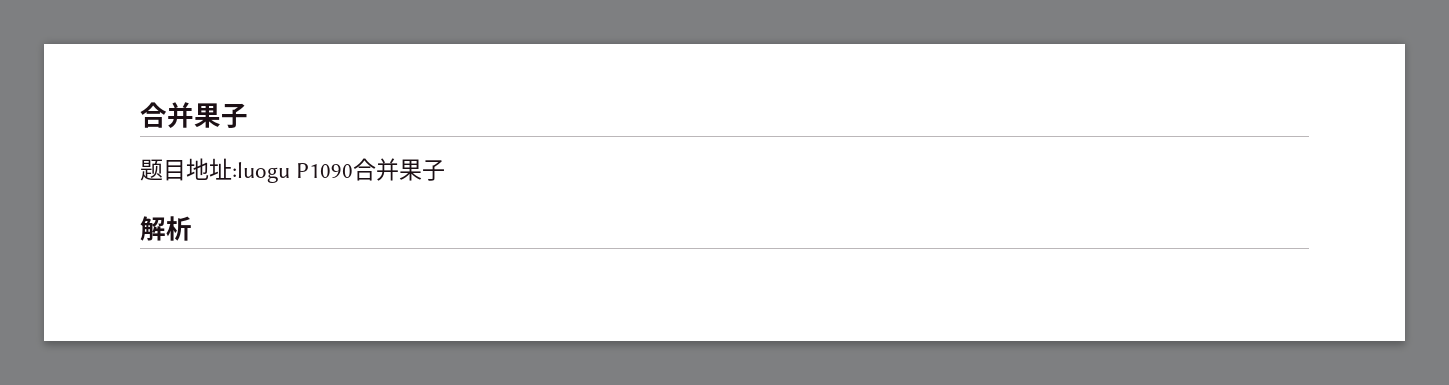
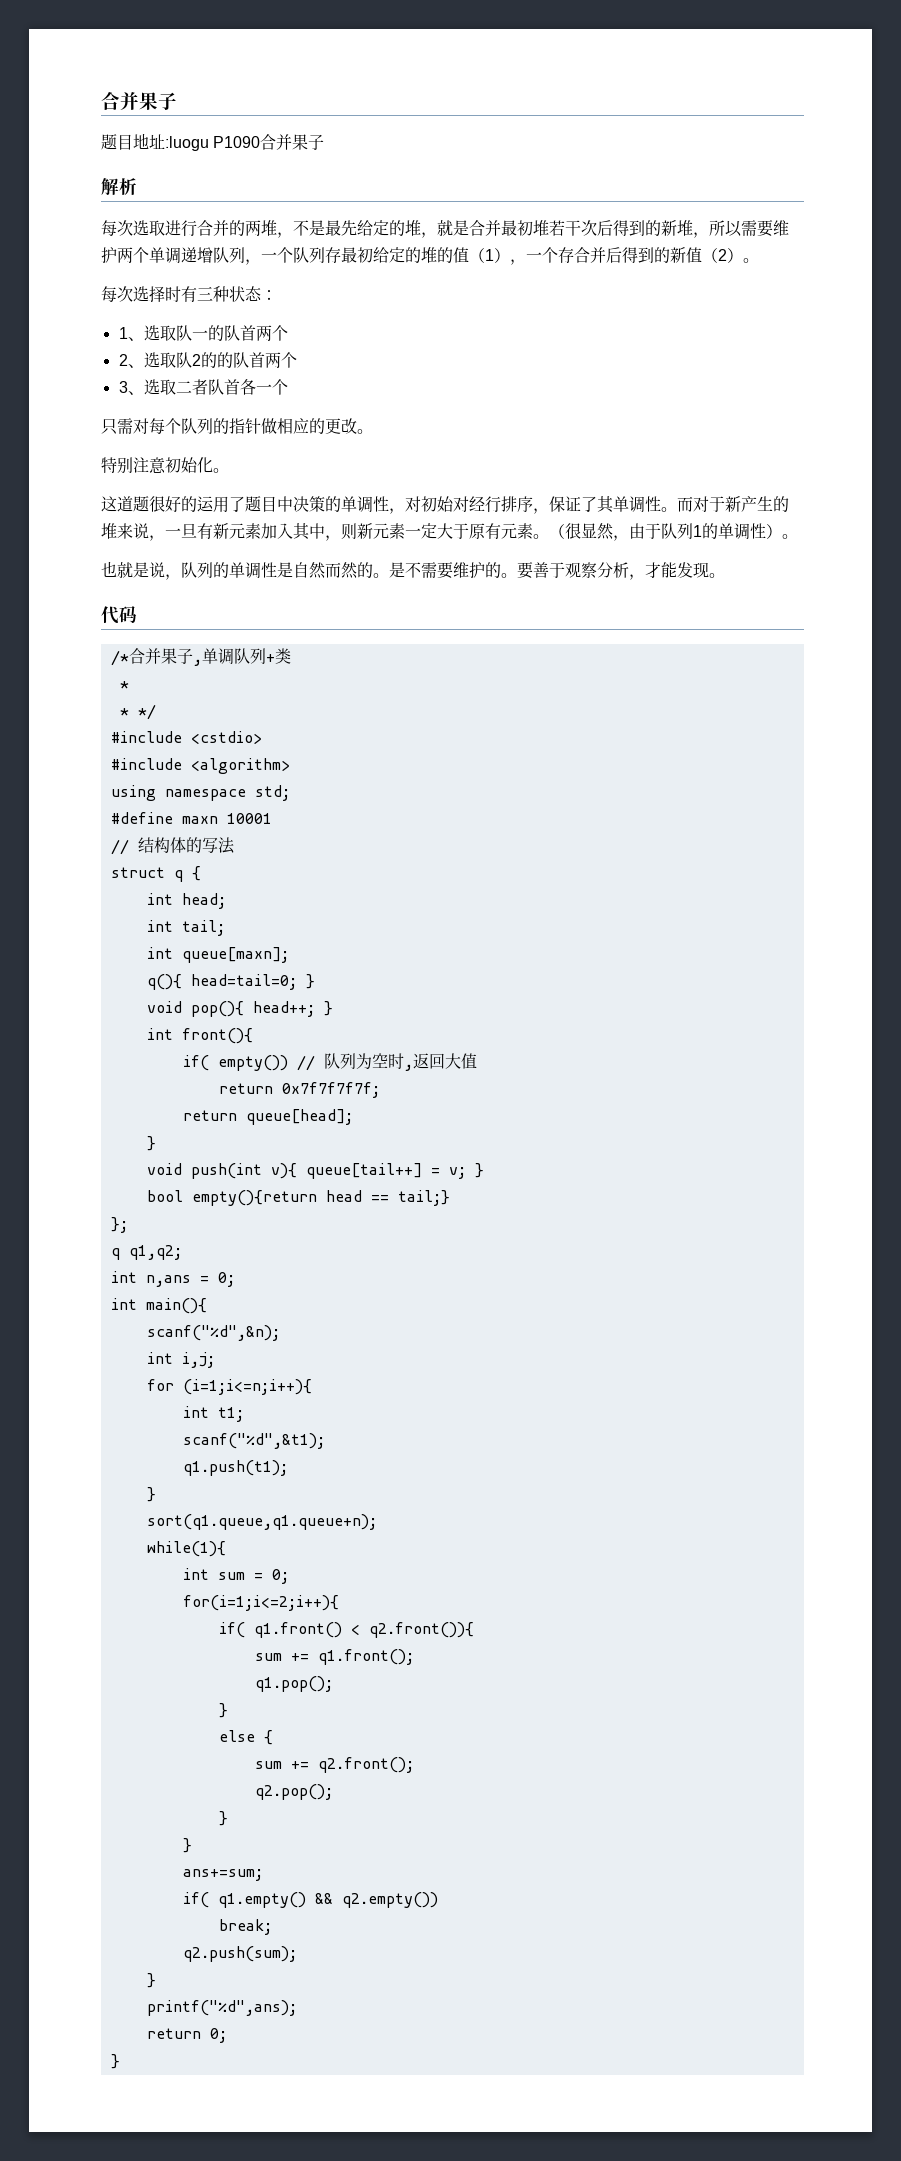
(192, 228) none -> [101,220,789,238] [101,247,759,265] [101,286,277,303] [118,325,288,341] [118,352,297,368] [118,379,288,395] [101,418,373,435] [101,457,229,474] [101,496,789,514] [101,523,798,541] [101,561,725,580] [101,606,137,624] [110,648,291,666] [119,681,129,689] [119,704,156,720] [110,731,262,744] [110,758,290,774] [110,785,290,801] [110,812,272,824] [110,837,235,855] [110,866,201,882] [146,893,226,909] [146,920,225,936] [146,947,289,963] [146,974,315,990] [146,1001,333,1017] [146,1028,253,1044] [182,1053,477,1071] [218,1082,380,1098] [182,1109,353,1125] [146,1136,156,1151] [146,1163,484,1179] [146,1190,450,1206] [110,1217,128,1233] [110,1245,182,1260] [110,1271,235,1287] [110,1298,207,1314] [146,1325,280,1341] [146,1352,215,1368] [146,1379,312,1395] [182,1406,244,1422] [182,1433,325,1449] [182,1460,288,1476] [146,1487,156,1502] [146,1514,377,1530] [146,1541,226,1557] [182,1568,289,1584] [182,1595,339,1611] [218,1622,474,1638] [254,1649,414,1665] [254,1676,333,1692] [218,1703,228,1718] [218,1730,273,1745] [254,1757,414,1773] [254,1784,333,1800] [218,1811,228,1826] [182,1838,192,1853] [182,1869,263,1881] [182,1892,438,1908] [218,1919,272,1935] [182,1946,297,1962] [146,1973,156,1988] [146,2000,297,2016] [146,2028,227,2043] [110,2054,120,2069] // 每次选取进行合并的两堆，不是最先给定的堆，就是合并最初堆若干次后得到的新堆，所以需要维护两个单调递增队列，一个队列存最初给定的堆的值（1），一个存合并后得到的新值（2）。 // 每次选择时有三种状态： // 1、选取队一的队首两个 // 2、选取队2的的队首两个 // 3、选取二者队首各一个 // 只需对每个队列的指针做相应的更改。 // 特别注意初始化。 // 这道题很好的运用了题目中决策的单调性，对初始对经行排序，保证了其单调性。而对于新产生的堆来说，一旦有新元素加入其中，则新元素一定大于原有元素。（很显然，由于队列1的单调性）。 // 也就是说，队列的单调性是自然而然的。是不需要维护的。要善于观察分析，才能发现。 // 代码 // /*合并果子,单调队列+类 // * // * */ // #include <cstdio> // #include <algorithm> // using namespace std; // #define maxn 10001 // // 结构体的写法 // struct q { // int head; // int tail; // int queue[maxn]; // q(){ head=tail=0; } // void pop(){ head++; } // int front(){ // if( empty()) // 队列为空时,返回大值 // return 0x7f7f7f7f; // return queue[head]; // } // void push(int v){ queue[tail++] = v; } // bool empty(){return head == tail;} // }; // q q1,q2; // int n,ans = 0; // int main(){ // scanf("%d",&n); // int i,j; // for (i=1;i<=n;i++){ // int t1; // scanf("%d",&t1); // q1.push(t1); // } // sort(q1.queue,q1.queue+n); // while(1){ // int sum = 0; // for(i=1;i<=2;i++){ // if( q1.front() < q2.front()){ // sum += q1.front(); // q1.pop(); // } // else { // sum += q2.front(); // q2.pop(); // } // } // ans+=sum; // if( q1.empty() && q2.empty()) // break; // q2.push(sum); // } // printf("%d",ans); // return 0; // }

